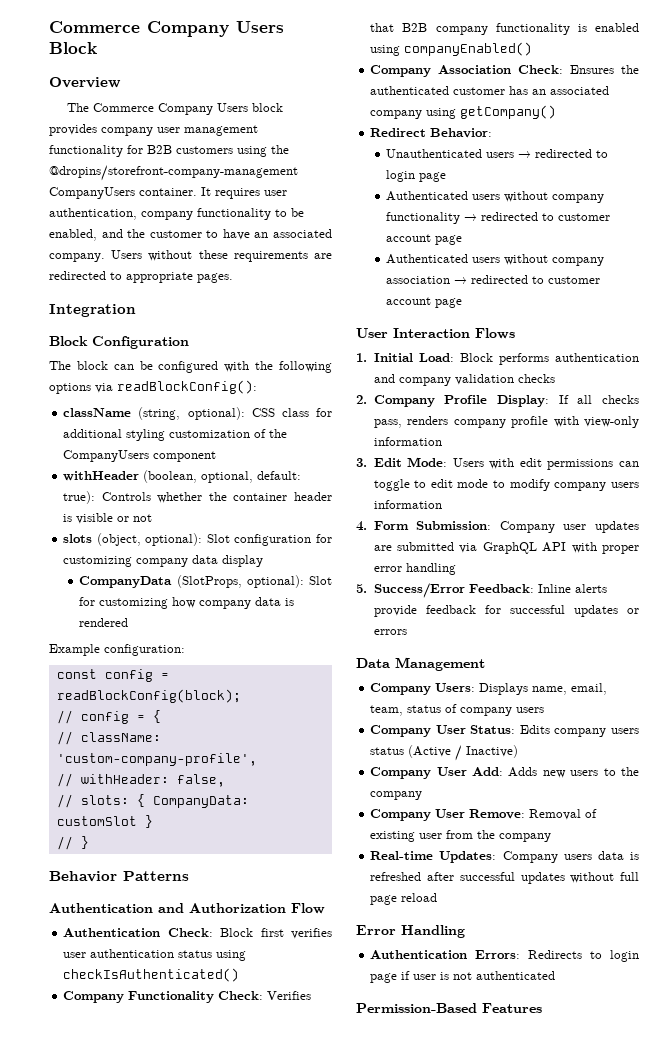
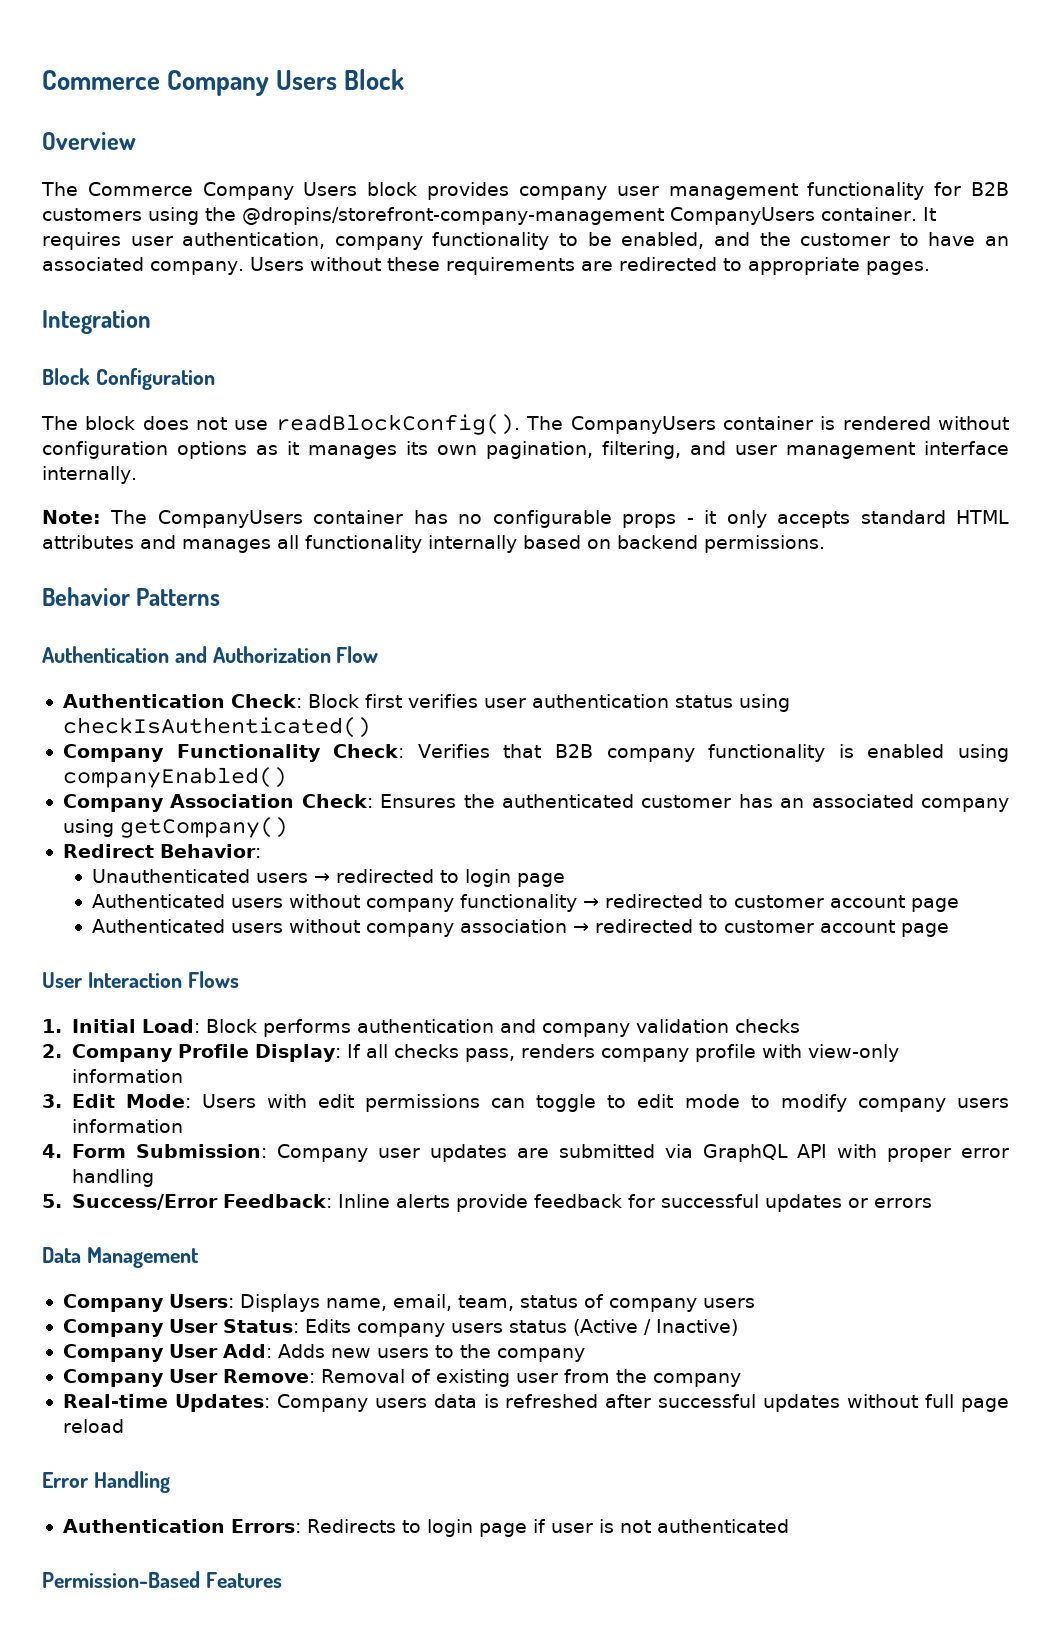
[113,361,332,373] [49,380,257,394] [63,407,332,420] [63,429,288,441] [63,450,217,462] [63,470,302,483] [63,491,332,504] [63,513,153,524] [63,533,332,546] [63,555,264,567] [79,575,332,588] [79,597,295,609] [79,618,129,627] [49,644,185,656] [56,669,169,682] [56,689,241,703] [56,710,161,724] [56,731,161,745] [56,753,257,766] [56,773,225,787] [56,794,249,808] [56,815,153,828] [56,836,89,850] can be configured with the following options via readBlockConfig(): // className (string, optional): CSS class for additional styling customization of the CompanyUsers component // withHeader (boolean, optional, default: true): Controls whether the container header is visible or not // slots (object, optional): Slot configuration for customizing company data display // CompanyData (SlotProps, optional): Slot for customizing how company data is rendered // Example configuration: // const config = readBlockConfig(block); // // config = { // // className: 'custom-company-profile', // // withHeader: false, // // slots: { CompanyData: customSlot } // // } -> [142,414,1010,435] [42,441,1009,459] [42,466,137,484] [42,510,1009,528] [42,535,825,553] does not use readBlockConfig(). The CompanyUsers container is rendered without configuration options as it manages its own pagination, filtering, and user management interface internally. // Note: The CompanyUsers container has no configurable props - it only accepts standard HTML attributes and manages all functionality internally based on backend permissions.

